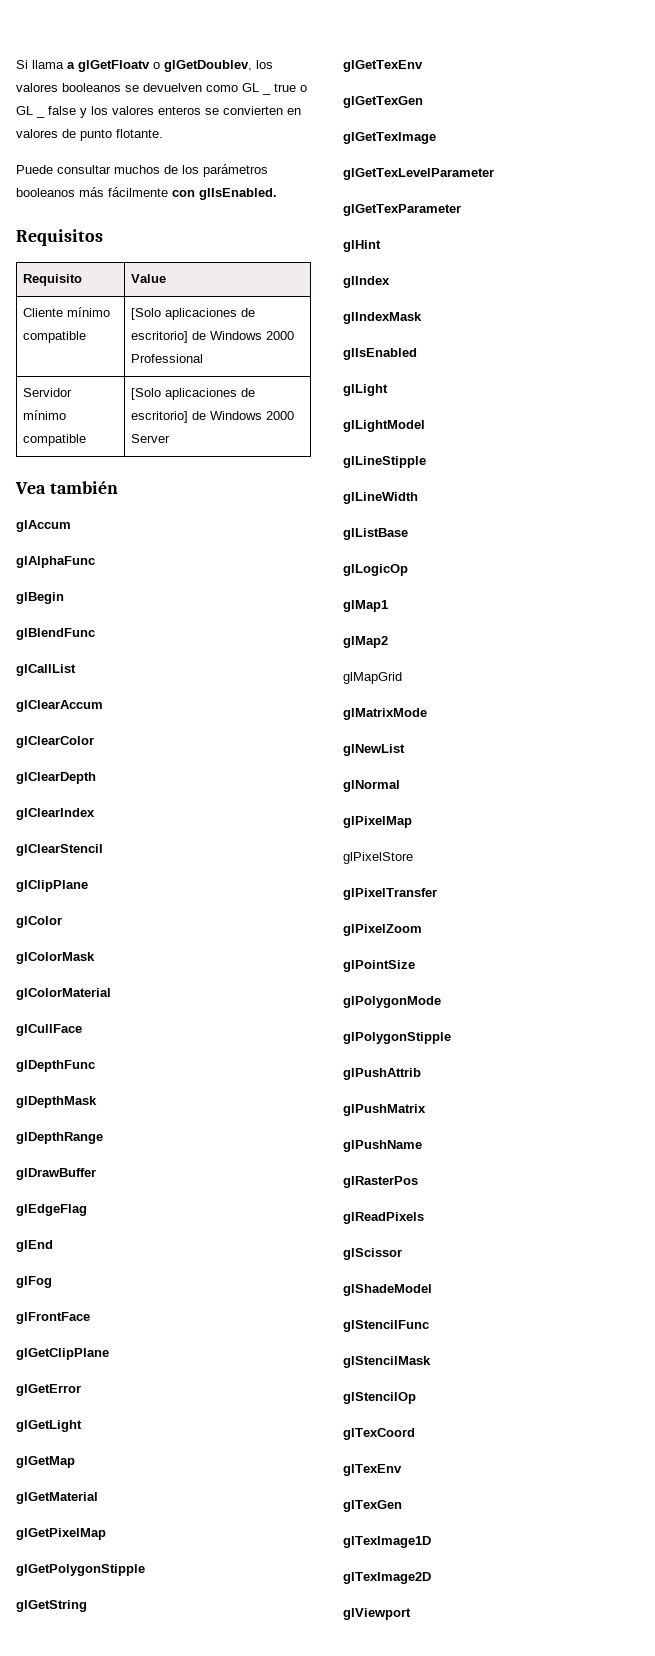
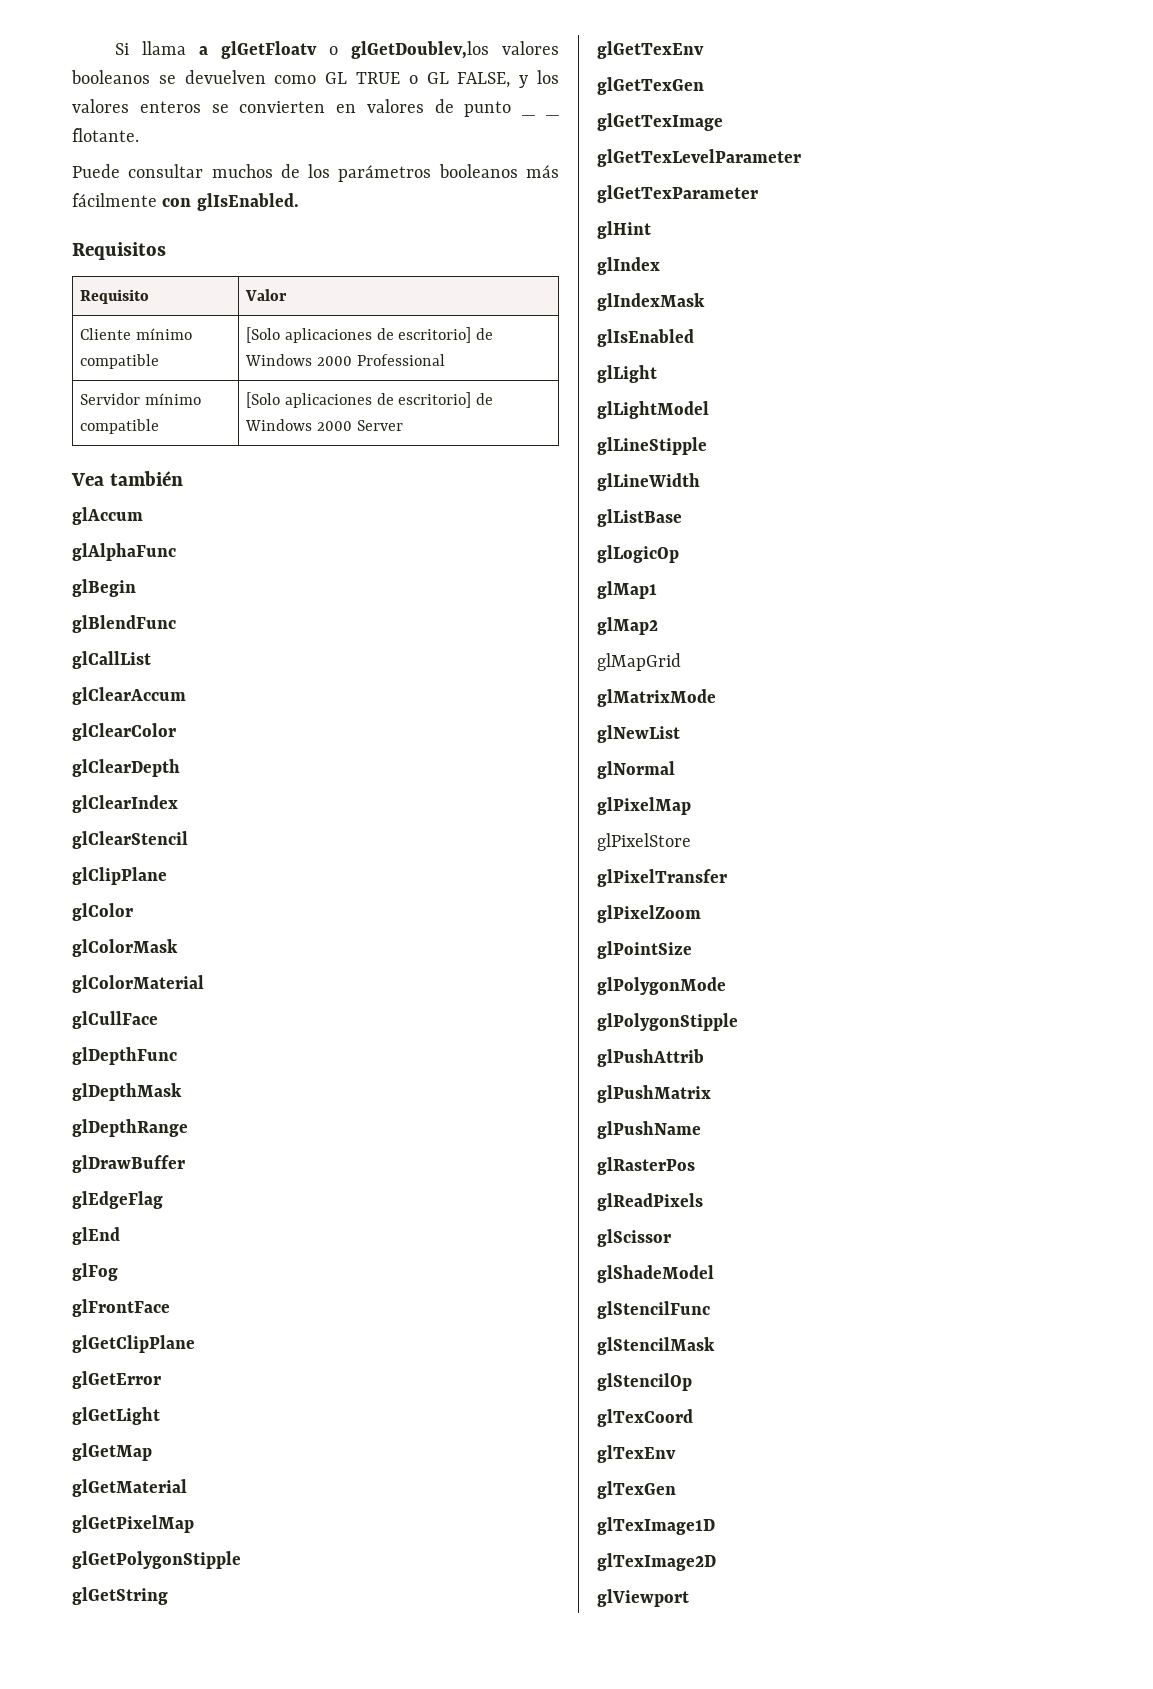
[164,60,273,72] glGetDoublev, los -> [350,41,489,59] glGetDoublev,los
[262,92,271,95] [274,83,307,92] [16,106,33,115] [36,115,45,118] [48,106,76,115] _ true o GL _ false -> [356,72,511,88] TRUE o GL FALSE,
(112, 135) none -> [522,113,559,116] _ _
[131,274,167,283] Value -> [245,289,288,301] Valor

